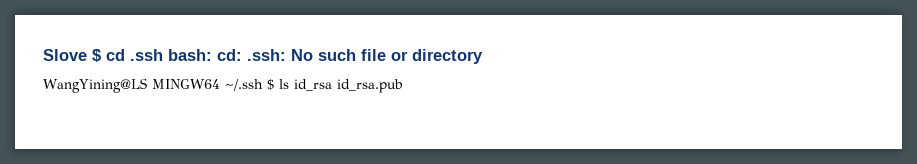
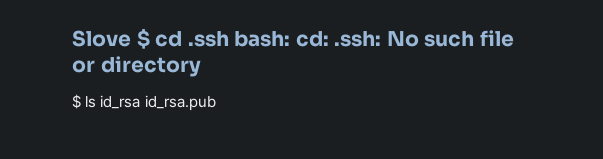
[43,78,263,93] WangYining@LS MINGW64 ~/.ssh -> (201, 66) none

